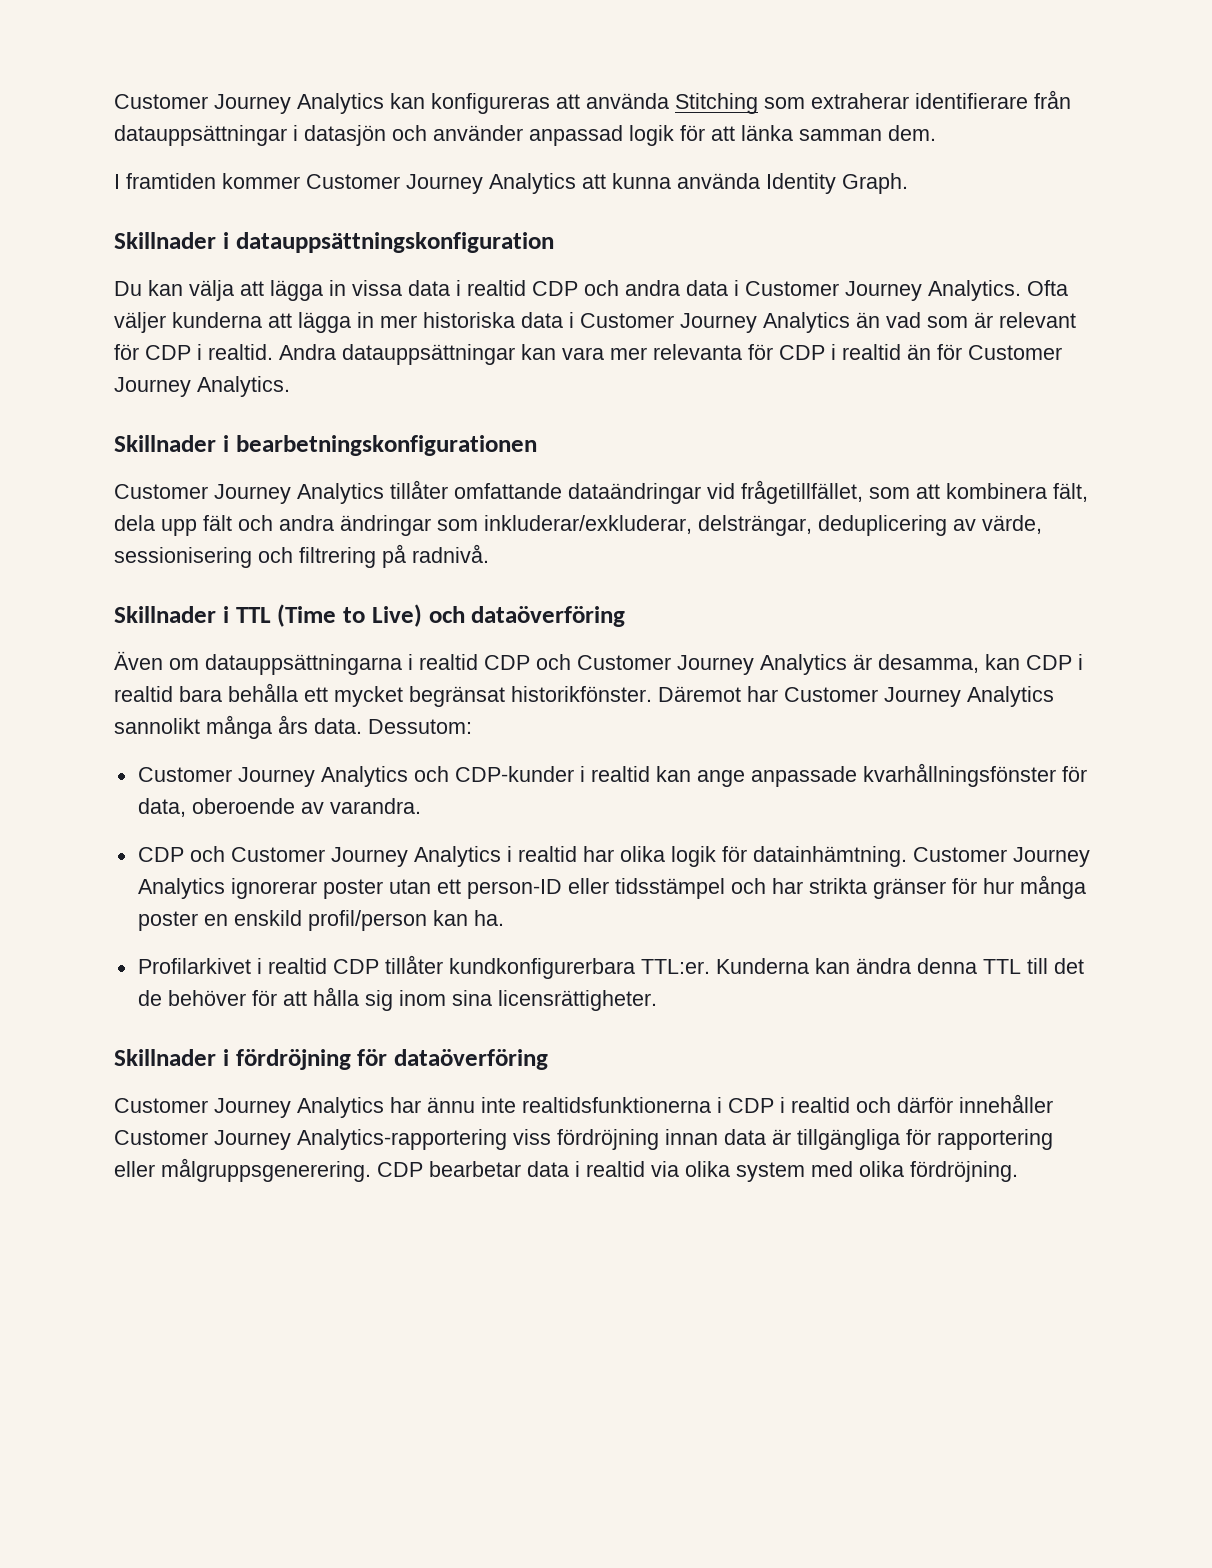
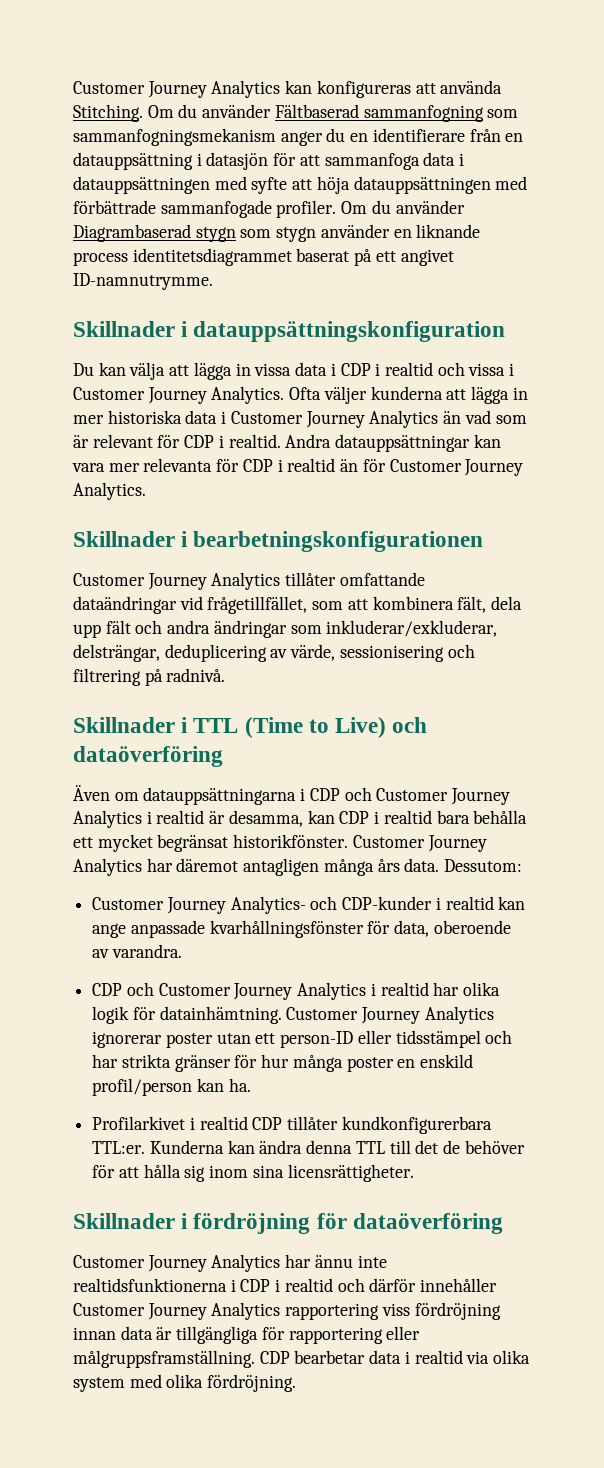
[675,90,1071,114] [114,125,936,146] [114,173,908,194] Stitching som extraherar identifierare från datauppsättningar i datasjön och använder anpassad logik för att länka samman dem. // I framtiden kommer Customer Journey Analytics att kunna använda Identity Graph. -> [73,104,519,122] [73,128,524,146] [73,152,465,170] [73,176,528,194] [73,200,465,218] [73,224,481,242] [73,248,454,266] [73,273,213,290] Stitching. Om du använder Fältbaserad sammanfogning som sammanfogningsmekanism anger du en identifierare från en datauppsättning i datasjön för att sammanfoga data i datauppsättningen med syfte att höja datauppsättningen med förbättrade sammanfogade profiler. Om du använder Diagrambaserad stygn som stygn använder en liknande process identitetsdiagrammet baserat på ett angivet ID-namnutrymme.
[467,280,728,296] realtid CDP och andra data -> [340,362,506,376] CDP i realtid och vissa
[419,654,847,675] realtid CDP och Customer Journey Analytics -> [309,787,511,805] [73,810,205,828] CDP och Customer Journey Analytics i realtid
[658,686,1054,707] [114,718,200,734] Däremot har Customer Journey Analytics sannolikt -> [352,835,487,852] [73,858,320,876] Customer Journey Analytics har däremot antagligen
[320,766,408,787] Analytics -> [230,896,306,914] Analytics-
[297,1129,507,1150] Analytics-rapportering -> [211,1302,380,1320] Analytics rapportering
[161,1158,371,1182] målgruppsgenerering. -> [73,1350,255,1368] målgruppsframställning.

